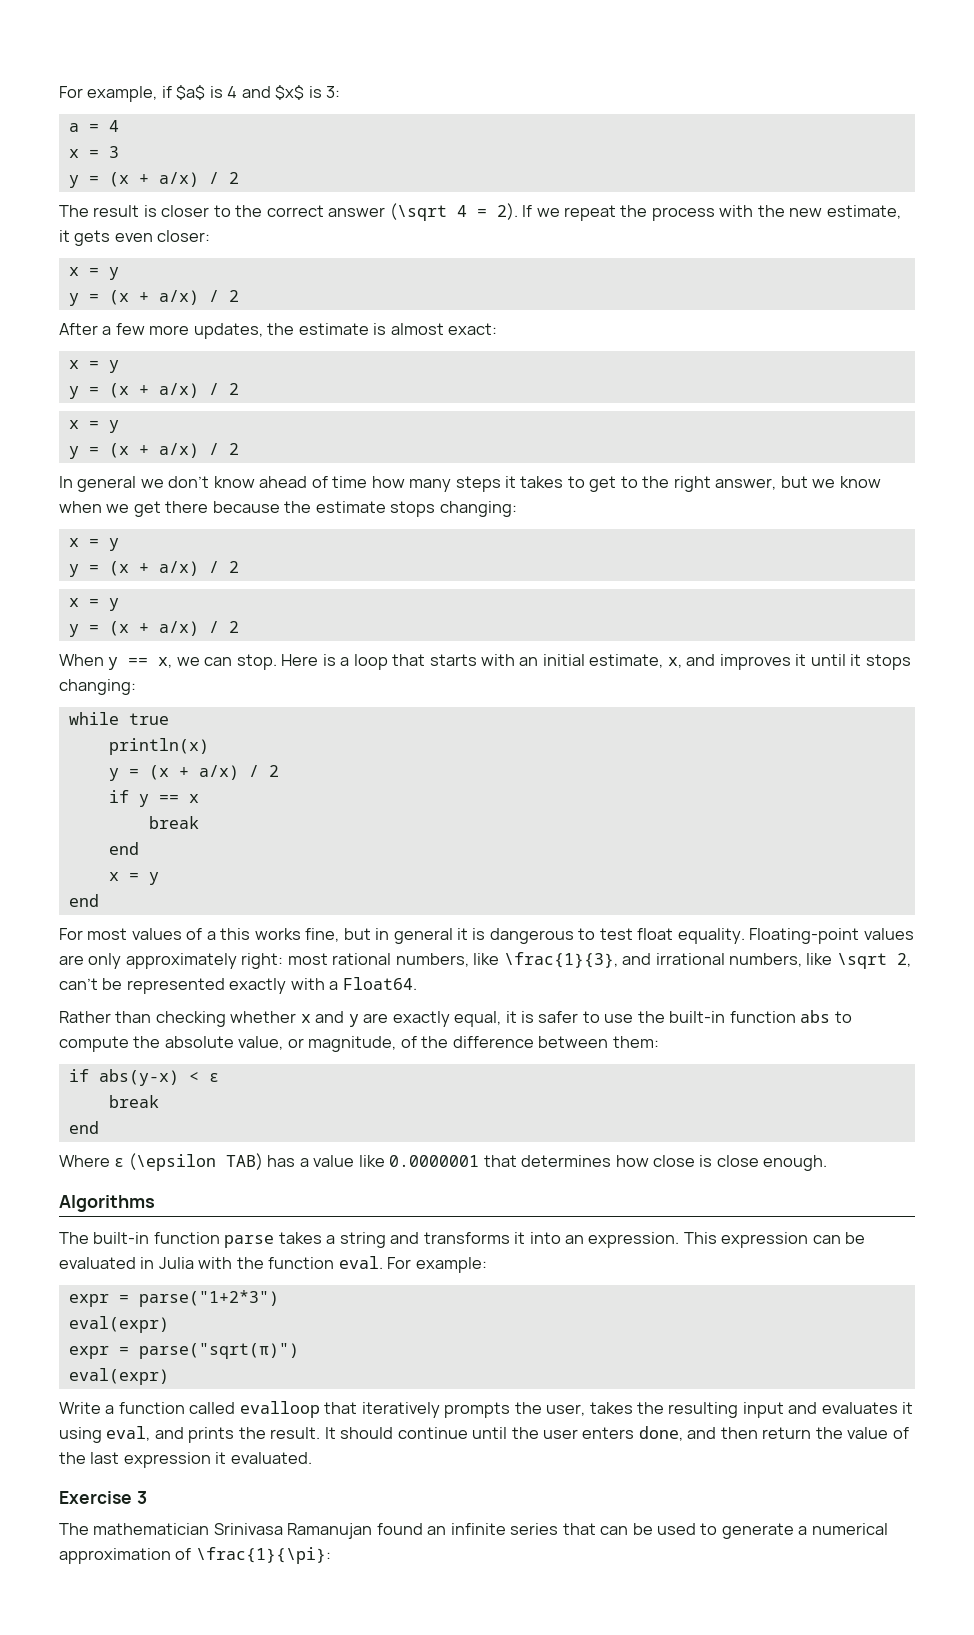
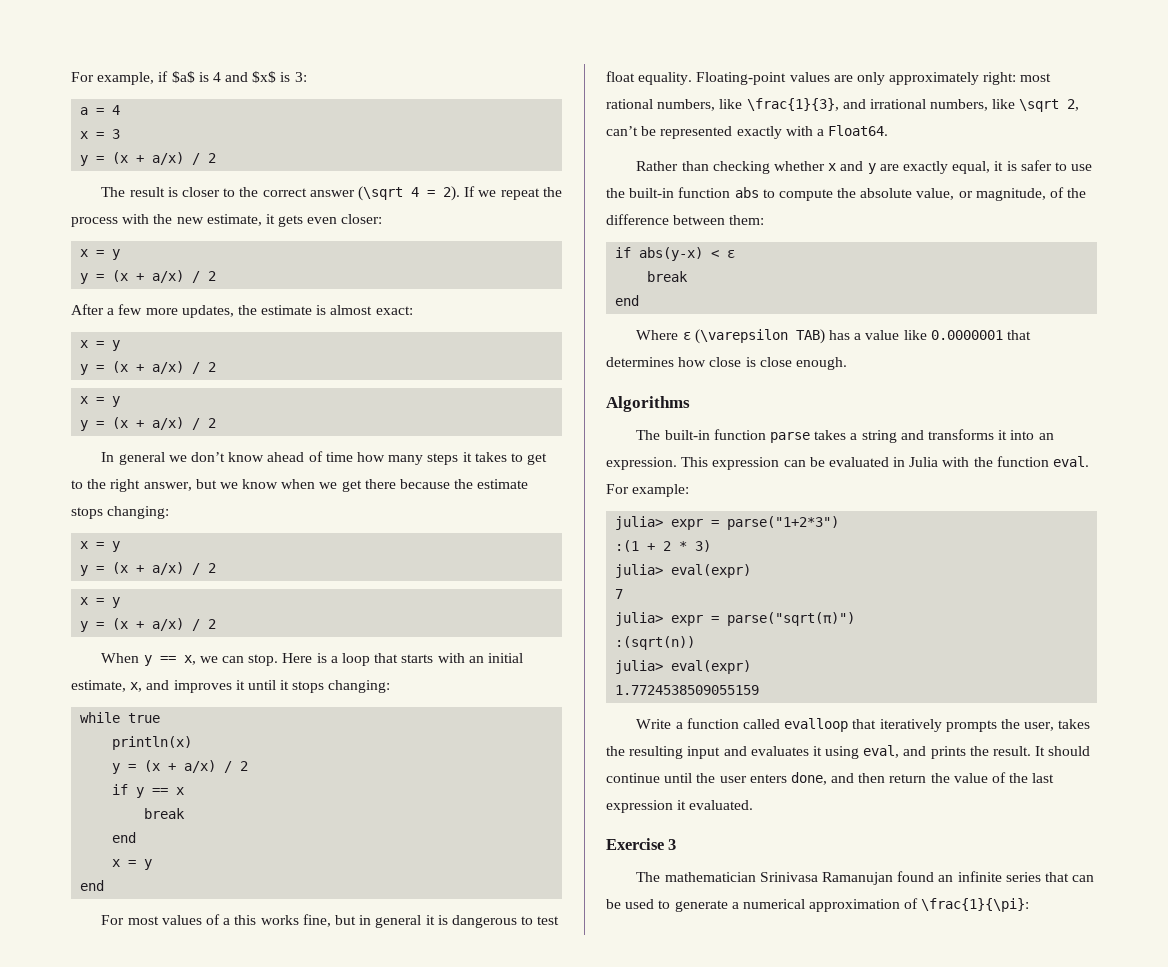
[128,1153,216,1171] (\epsilon -> [694,329,788,344] (\varepsilon
(487, 1265) none -> [615,516,664,530] julia>
[68,1316,169,1333] eval(expr) // -> [615,540,712,552] [615,564,752,578] [615,589,624,599] [615,612,664,626] :(1 + 2 * 3) // julia> eval(expr) // 7 // julia>
[68,1368,169,1385] eval(expr) -> [615,636,696,650] [615,660,752,674] [615,685,760,695] :(sqrt(n)) // julia> eval(expr) // 1.7724538509055159

